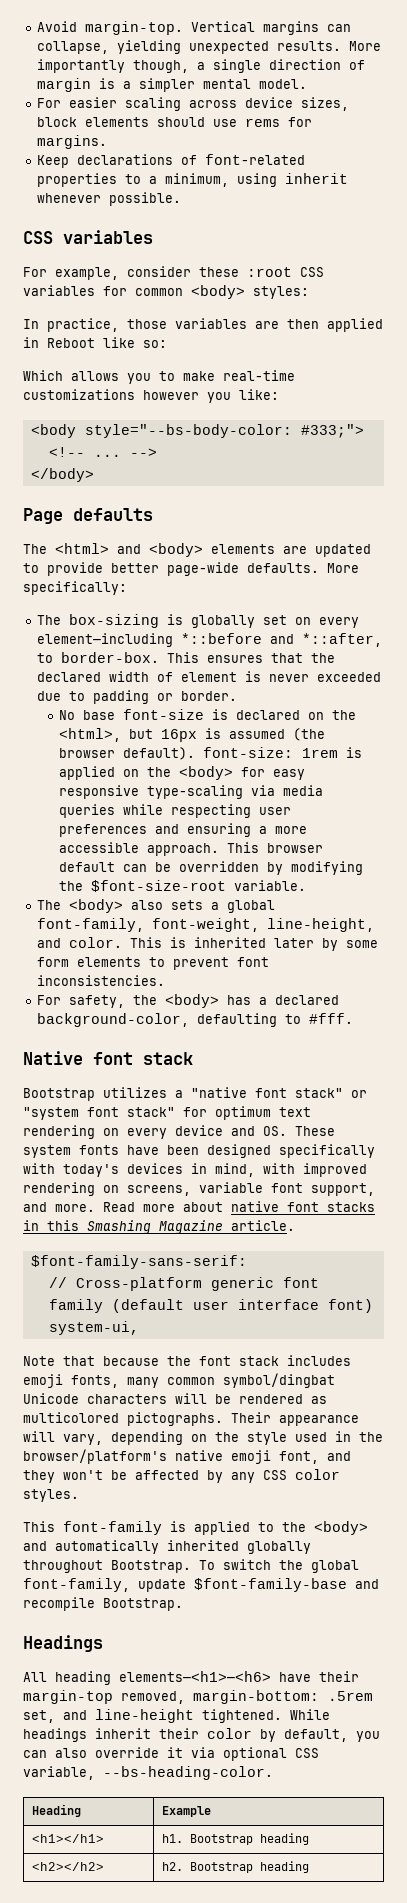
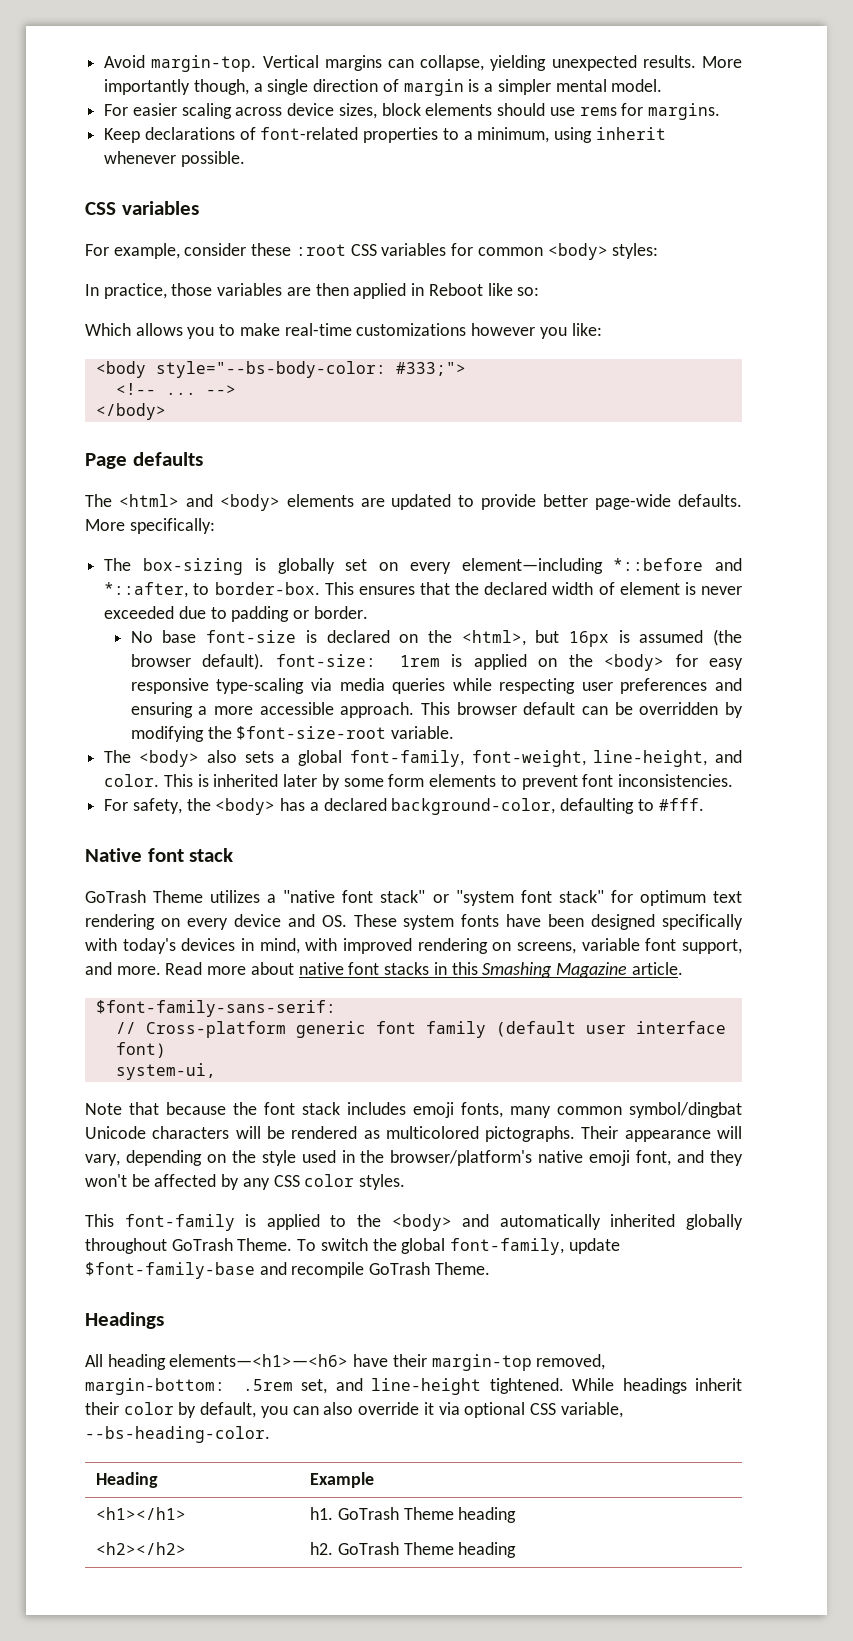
[23,1088,95,1101] Bootstrap -> [85,890,204,903] GoTrash Theme
[111,1560,191,1573] Bootstrap. -> [171,1238,293,1251] GoTrash Theme.
[103,1598,183,1611] Bootstrap. -> [369,1262,490,1275] GoTrash Theme.
[189,1834,253,1845] Bootstrap -> [337,1507,454,1520] GoTrash Theme
[189,1862,253,1873] Bootstrap -> [337,1542,454,1555] GoTrash Theme

